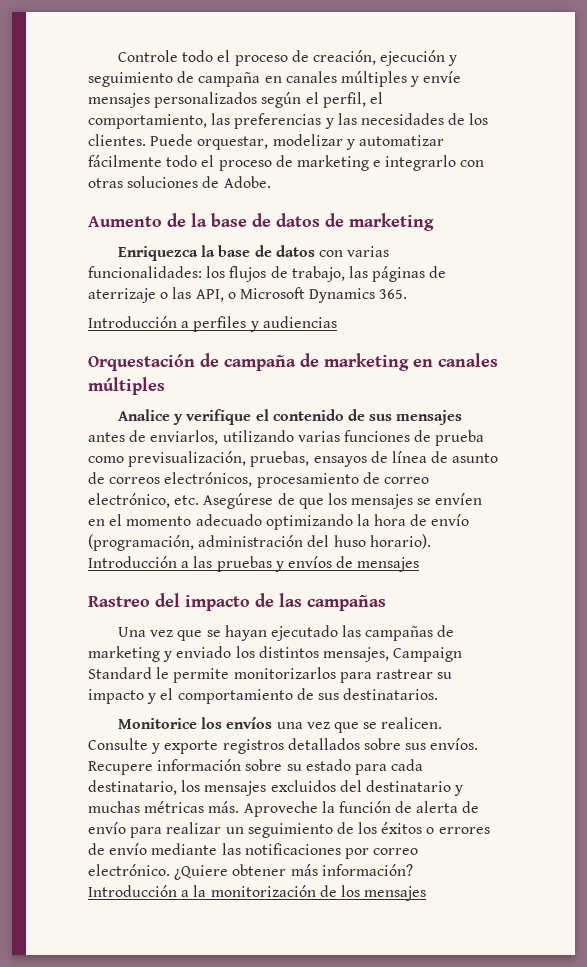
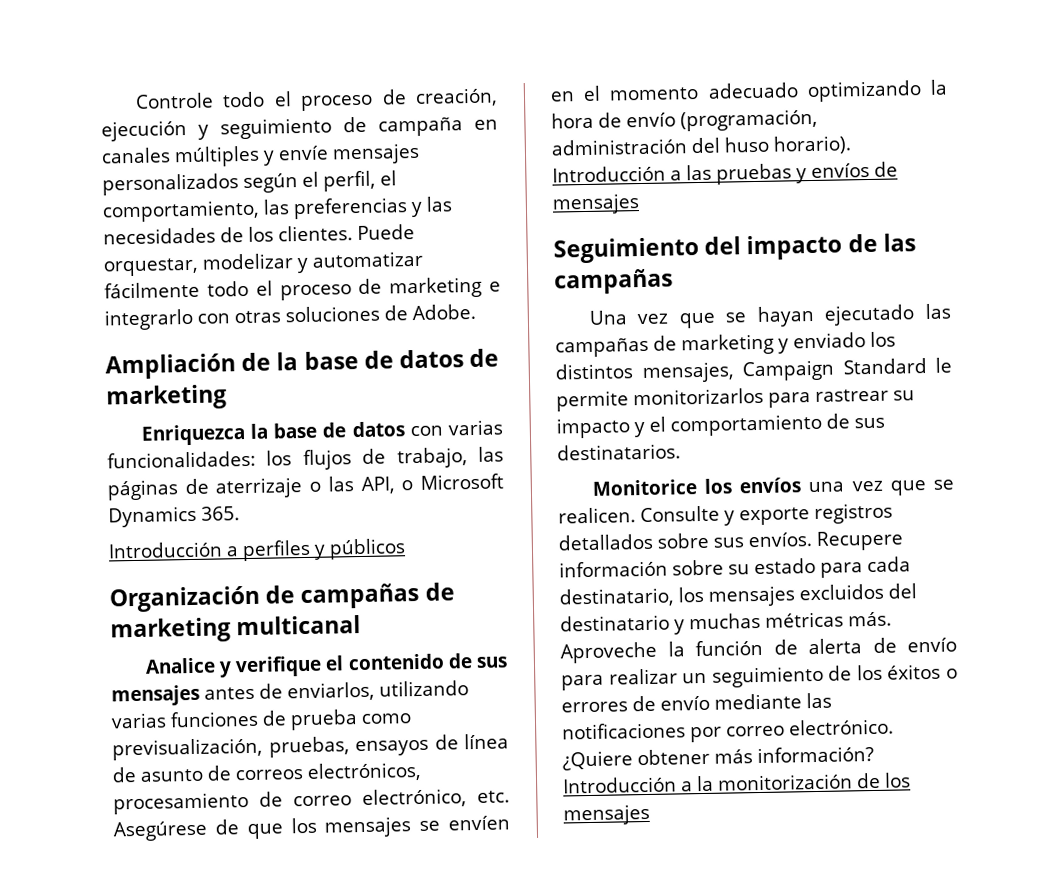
[88,216,162,227] Aumento -> [105,353,236,380] Ampliación
[262,316,337,328] [88,353,498,371] [88,377,165,395] audiencias // Orquestación de campaña de marketing en canales múltiples -> [329,538,406,560] [109,582,455,613] [110,615,362,644] públicos // Organización de campañas de marketing multicanal
[88,596,150,607] Rastreo -> [553,236,699,264] Seguimiento

